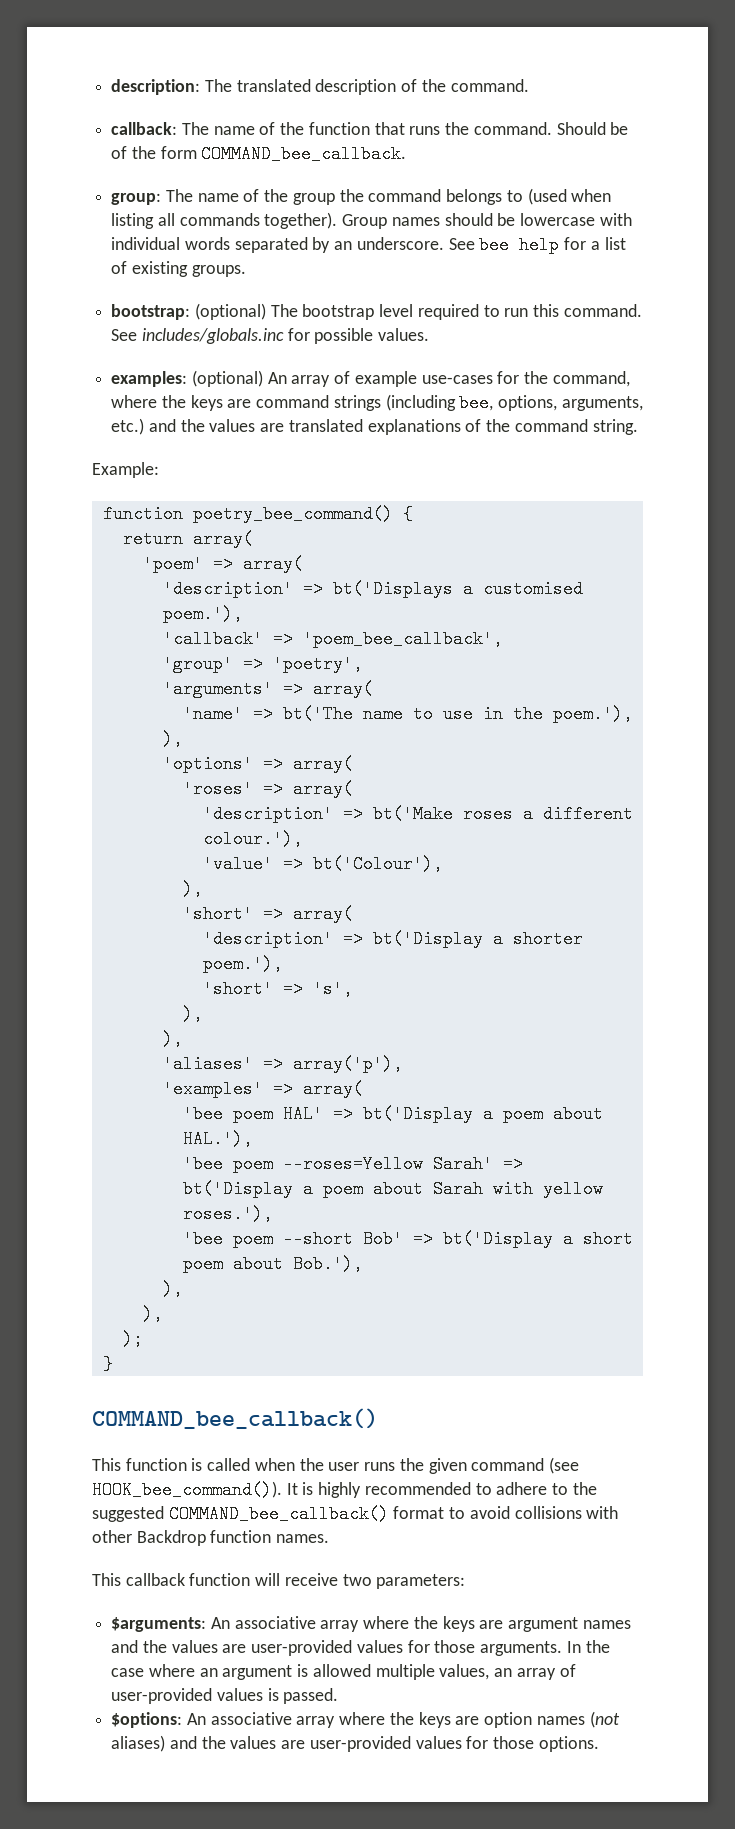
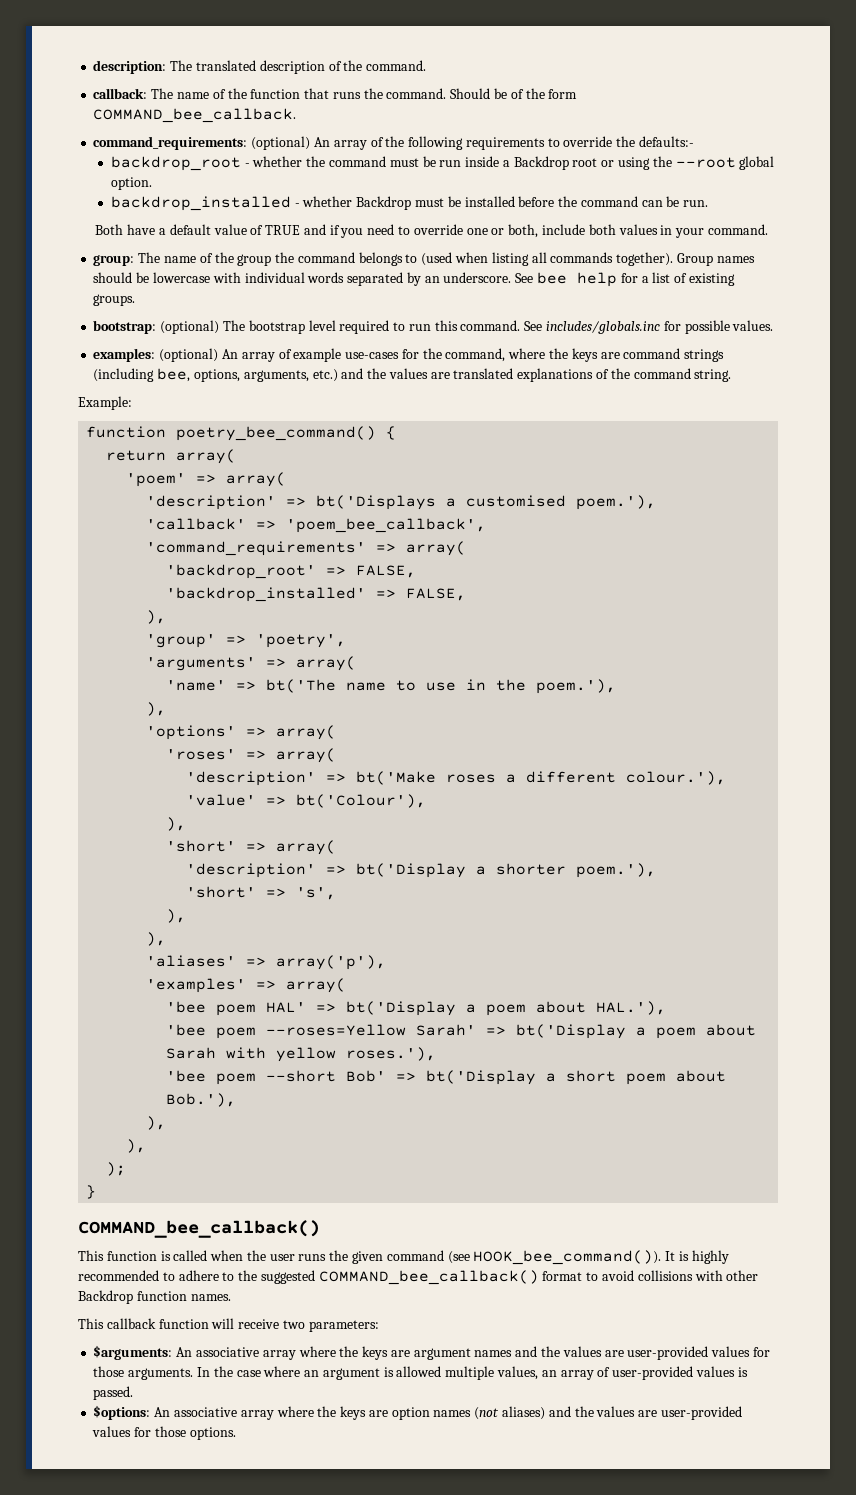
(407, 154) none -> [93,136,694,150] [110,156,775,171] [110,177,152,190] [110,196,709,211] [95,224,768,238] // command_requirements: (optional) An array of the following requirements to override the defaults:- // backdrop_root - whether the command must be run inside a Backdrop root or using the --root global option. // backdrop_installed - whether Backdrop must be installed before the command can be run. // Both have a default value of TRUE and if you need to override one or both, include both values in your command.
(503, 639) none -> [146,541,467,556] [166,564,417,579] [166,587,467,602] [146,610,167,624] // 'command_requirements' => array( // 'backdrop_root' => FALSE, // 'backdrop_installed' => FALSE, // ),

